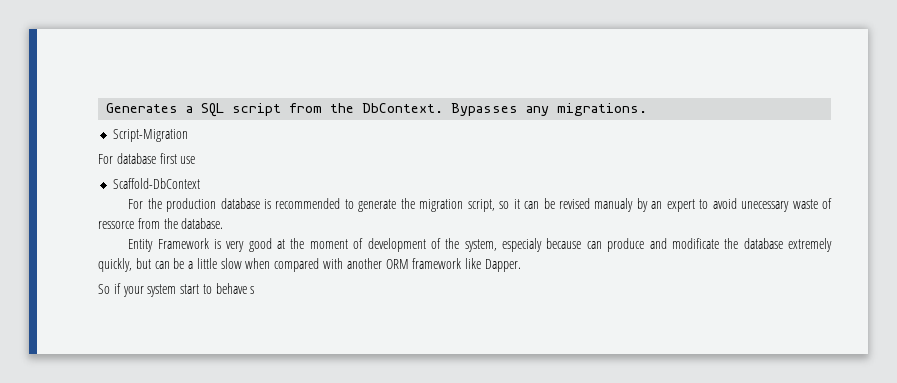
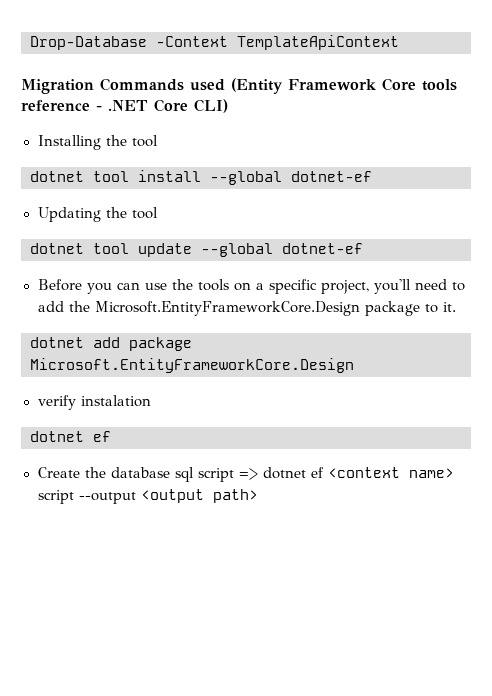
[106,103,648,117] [113,129,189,142] [98,153,196,164] [113,178,201,189] [128,198,832,212] [98,218,224,229] [128,238,832,252] [98,258,521,272] [98,283,255,297] Generates a SQL script from the DbContext. Bypasses any migrations. // Script-Migration // For database first use // Scaffold-DbContext // For the production database is recommended to generate the migration script, so it can be revised manualy by an expert to avoid unecessary waste of ressorce from the database. // Entity Framework is very good at the moment of development of the system, especialy because can produce and modificate the database extremely quickly, but can be a little slow when compared with another ORM framework like Dapper. // So if your system start to behave s -> [30,35,399,50] [21,78,457,94] [21,99,228,113] [37,135,158,150] [30,170,372,185] [37,207,158,222] [30,243,363,257] [37,279,465,294] [37,301,456,316] [30,337,192,351] [30,358,354,373] [37,395,151,410] [30,431,111,442] [37,467,454,482] [37,489,258,504] Drop-Database -Context TemplateApiContext // Migration Commands used (Entity Framework Core tools reference - .NET Core CLI) // Installing the tool // dotnet tool install --global dotnet-ef // Updating the tool // dotnet tool update --global dotnet-ef // Before you can use the tools on a specific project, you'll need to add the Microsoft.EntityFrameworkCore.Design package to it. // dotnet add package Microsoft.EntityFrameworkCore.Design // verify instalation // dotnet ef // Create the database sql script => dotnet ef <context name> script --output <output path>

